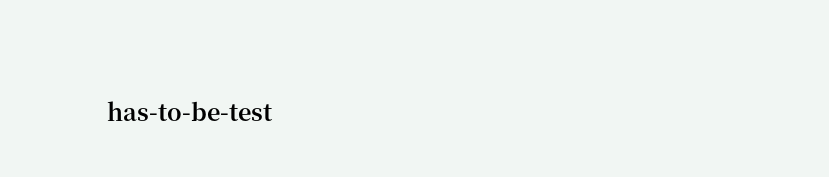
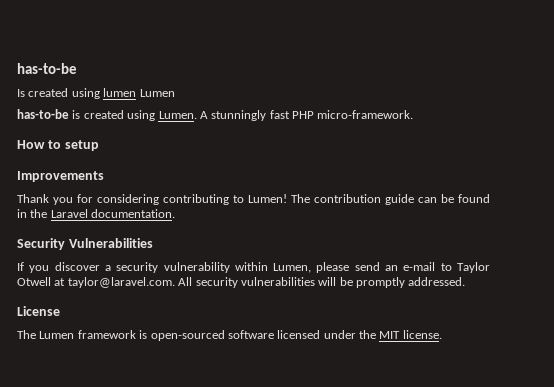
[107,101,273,121] has-to-be-test -> [17,63,77,74] [17,88,175,99] [17,109,414,121] [17,140,99,151] [17,171,104,182] [17,194,490,205] [17,209,176,218] [17,238,153,250] [17,262,491,273] [17,277,466,288] [17,306,60,316] [17,330,442,341] has-to-be // Is created using lumen Lumen // has-to-be is created using Lumen. A stunningly fast PHP micro-framework. // How to setup // Improvements // Thank you for considering contributing to Lumen! The contribution guide can be found in the Laravel documentation. // Security Vulnerabilities // If you discover a security vulnerability within Lumen, please send an e-mail to Taylor Otwell at taylor@laravel.com. All security vulnerabilities will be promptly addressed. // License // The Lumen framework is open-sourced software licensed under the MIT license.

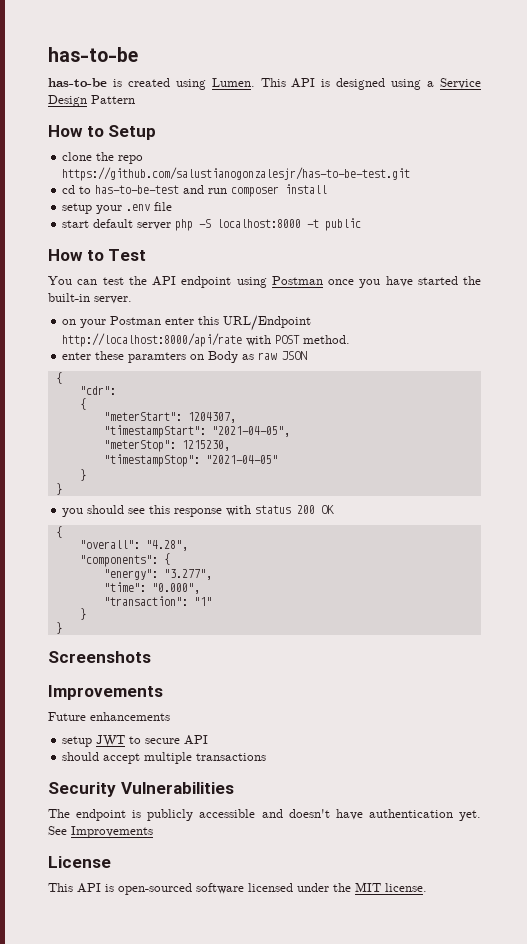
[17,63,77,74] [17,88,175,99] has-to-be // Is created using lumen Lumen -> [48,47,138,62] has-to-be
[199,110,414,121] [17,140,99,151] [17,171,104,182] [17,194,490,205] [17,209,176,218] [17,238,153,250] [17,262,491,273] [17,277,466,288] [17,306,60,316] [17,330,136,339] A stunningly fast PHP micro-framework. // How to setup // Improvements // Thank you for considering contributing to Lumen! The contribution guide can be found in the Laravel documentation. // Security Vulnerabilities // If you discover a security vulnerability within Lumen, please send an e-mail to Taylor Otwell at taylor@laravel.com. All security vulnerabilities will be promptly addressed. // License // The Lumen framework -> [260,78,482,90] [48,95,135,107] [48,125,157,140] [62,152,144,164] [62,167,411,181] [62,184,328,197] [62,202,173,214] [62,218,362,231] [48,249,147,261] [48,276,481,288] [48,293,132,304] [62,315,312,331] [62,333,351,347] [62,351,308,363] [55,372,62,384] [79,386,116,395] [79,398,86,410] [103,412,236,423] [103,425,290,438] [103,440,230,452] [103,454,278,467] [79,469,86,481] [55,483,62,495] [62,505,335,517] [55,526,62,538] [79,540,188,551] [79,553,170,567] [103,569,212,580] [103,582,200,594] [103,596,212,606] [79,608,86,620] [55,622,62,634] [48,651,151,663] [48,685,163,700] [48,712,170,721] [62,735,209,747] [62,752,267,764] [48,782,234,797] [48,809,481,821] [48,826,153,838] [48,856,111,868] [48,883,101,893] This API is designed using a Service Design Pattern // How to Setup // clone the repo https://github.com/salustianogonzalesjr/has-to-be-test.git // cd to has-to-be-test and run composer install // setup your .env file // start default server php -S localhost:8000 -t public // How to Test // You can test the API endpoint using Postman once you have started the built-in server. // on your Postman enter this URL/Endpoint http://localhost:8000/api/rate with POST method. // enter these paramters on Body as raw JSON // { // "cdr": // { // "meterStart": 1204307, // "timestampStart": "2021-04-05", // "meterStop": 1215230, // "timestampStop": "2021-04-05" // } // } // you should see this response with status 200 OK // { // "overall": "4.28", // "components": { // "energy": "3.277", // "time": "0.000", // "transaction": "1" // } // } // Screenshots // Improvements // Future enhancements // setup JWT to secure API // should accept multiple transactions // Security Vulnerabilities // The endpoint is publicly accessible and doesn't have authentication yet. See Improvements // License // This API

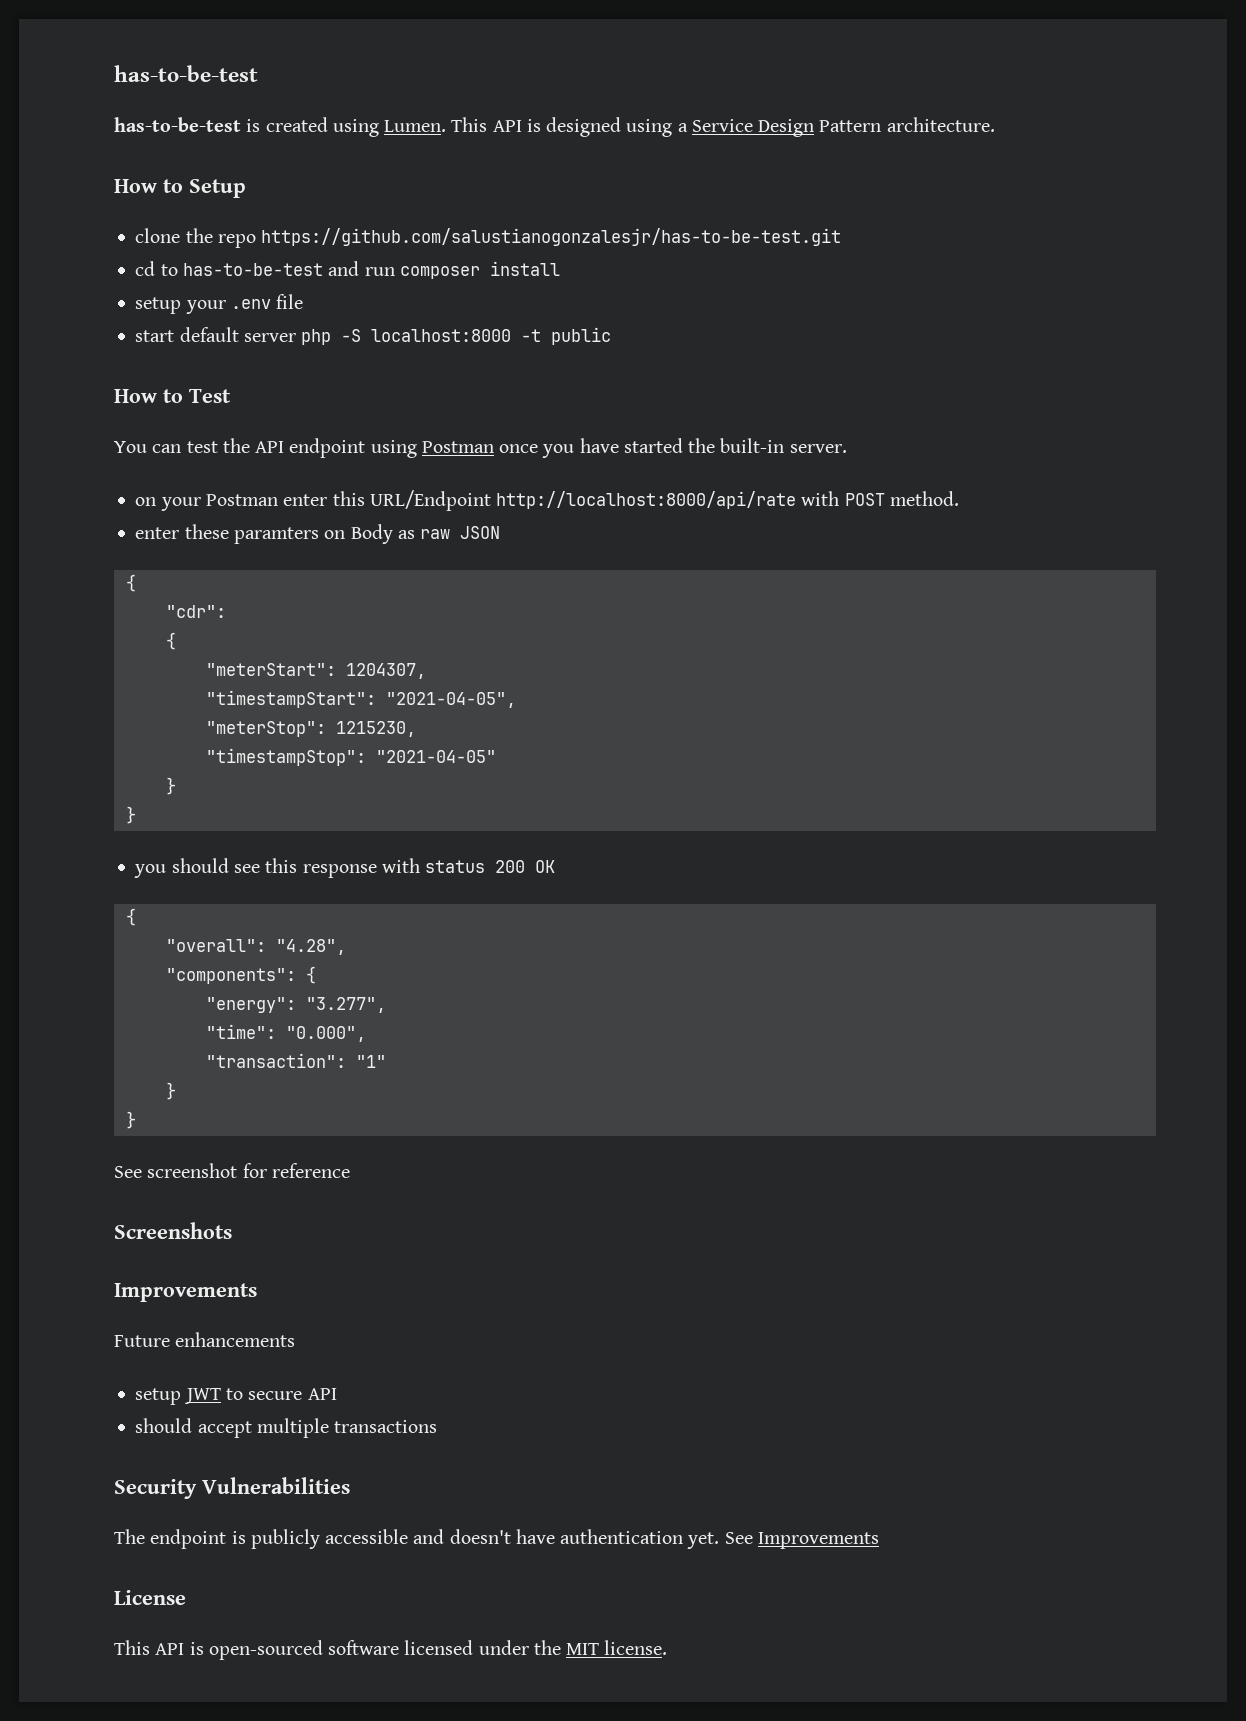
[48,47,138,62] [48,78,107,87] has-to-be // has-to-be -> [114,65,258,82] [114,117,241,132] has-to-be-test // has-to-be-test
(135, 99) none -> [886,117,995,132] architecture.
(62, 628) none -> [114,1163,350,1178] // See screenshot for reference

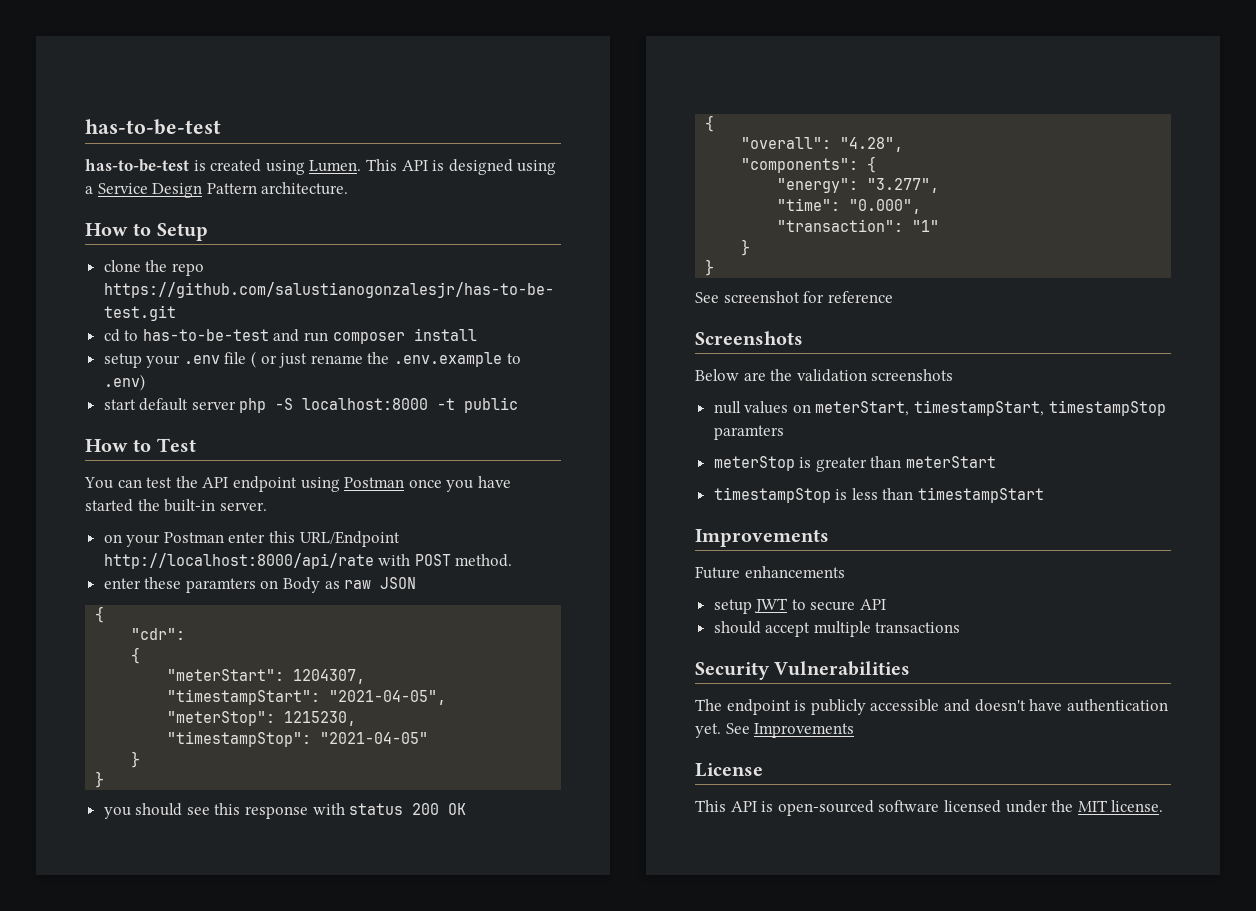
(304, 301) none -> [251,351,521,368] [103,374,145,391] ( or just rename the .env.example to .env)
(232, 1230) none -> [695,369,954,382] [713,400,1166,416] [713,425,784,440] [713,456,997,472] [713,487,1045,503] // Below are the validation screenshots // null values on meterStart, timestampStart, timestampStop paramters // meterStop is greater than meterStart // timestampStop is less than timestampStart

